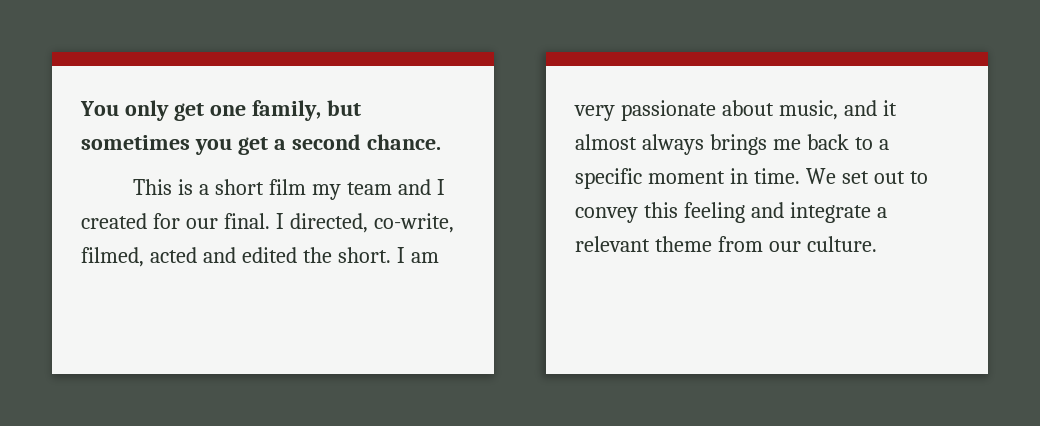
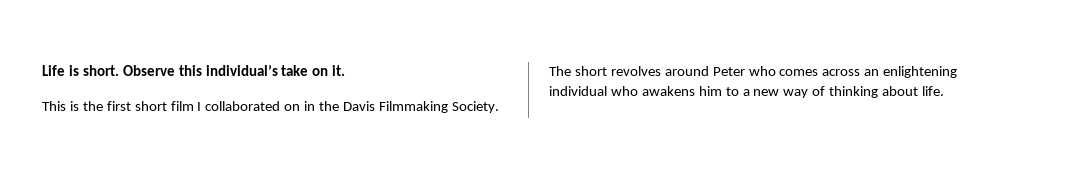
[80,100,361,121] [81,134,441,155] [133,179,445,200] [81,213,454,233] [81,247,439,267] [574,100,897,121] [575,134,889,155] [575,168,928,189] [575,202,887,223] [575,236,877,252] You only get one family, but sometimes you get a second chance. // This is a short film my team and I created for our final. I directed, co-write, filmed, acted and edited the short. I am very passionate about music, and it almost always brings me back to a specific moment in time. We set out to convey this feeling and integrate a relevant theme from our culture. -> [42,65,346,76] [42,101,499,113] [549,66,958,78] [549,86,945,98] Life is short. Observe this individual’s take on it. // This is the first short film I collaborated on in the Davis Filmmaking Society. The short revolves around Peter who comes across an enlightening individual who awakens him to a new way of thinking about life.

